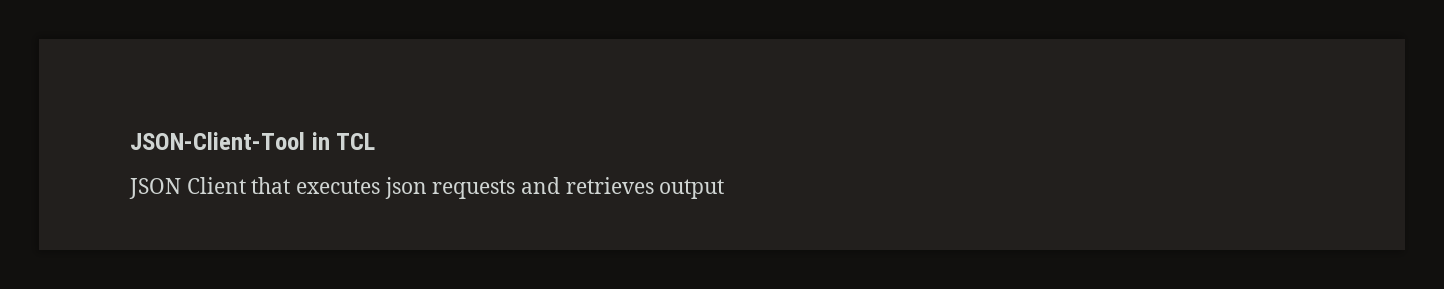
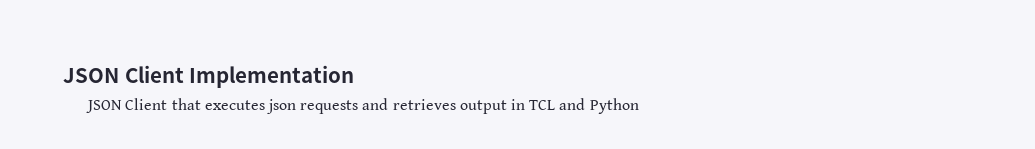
[130,132,376,150] JSON-Client-Tool in TCL -> [63,65,355,88] JSON Client Implementation
(725, 189) none -> [510,98,639,114] in TCL and Python

